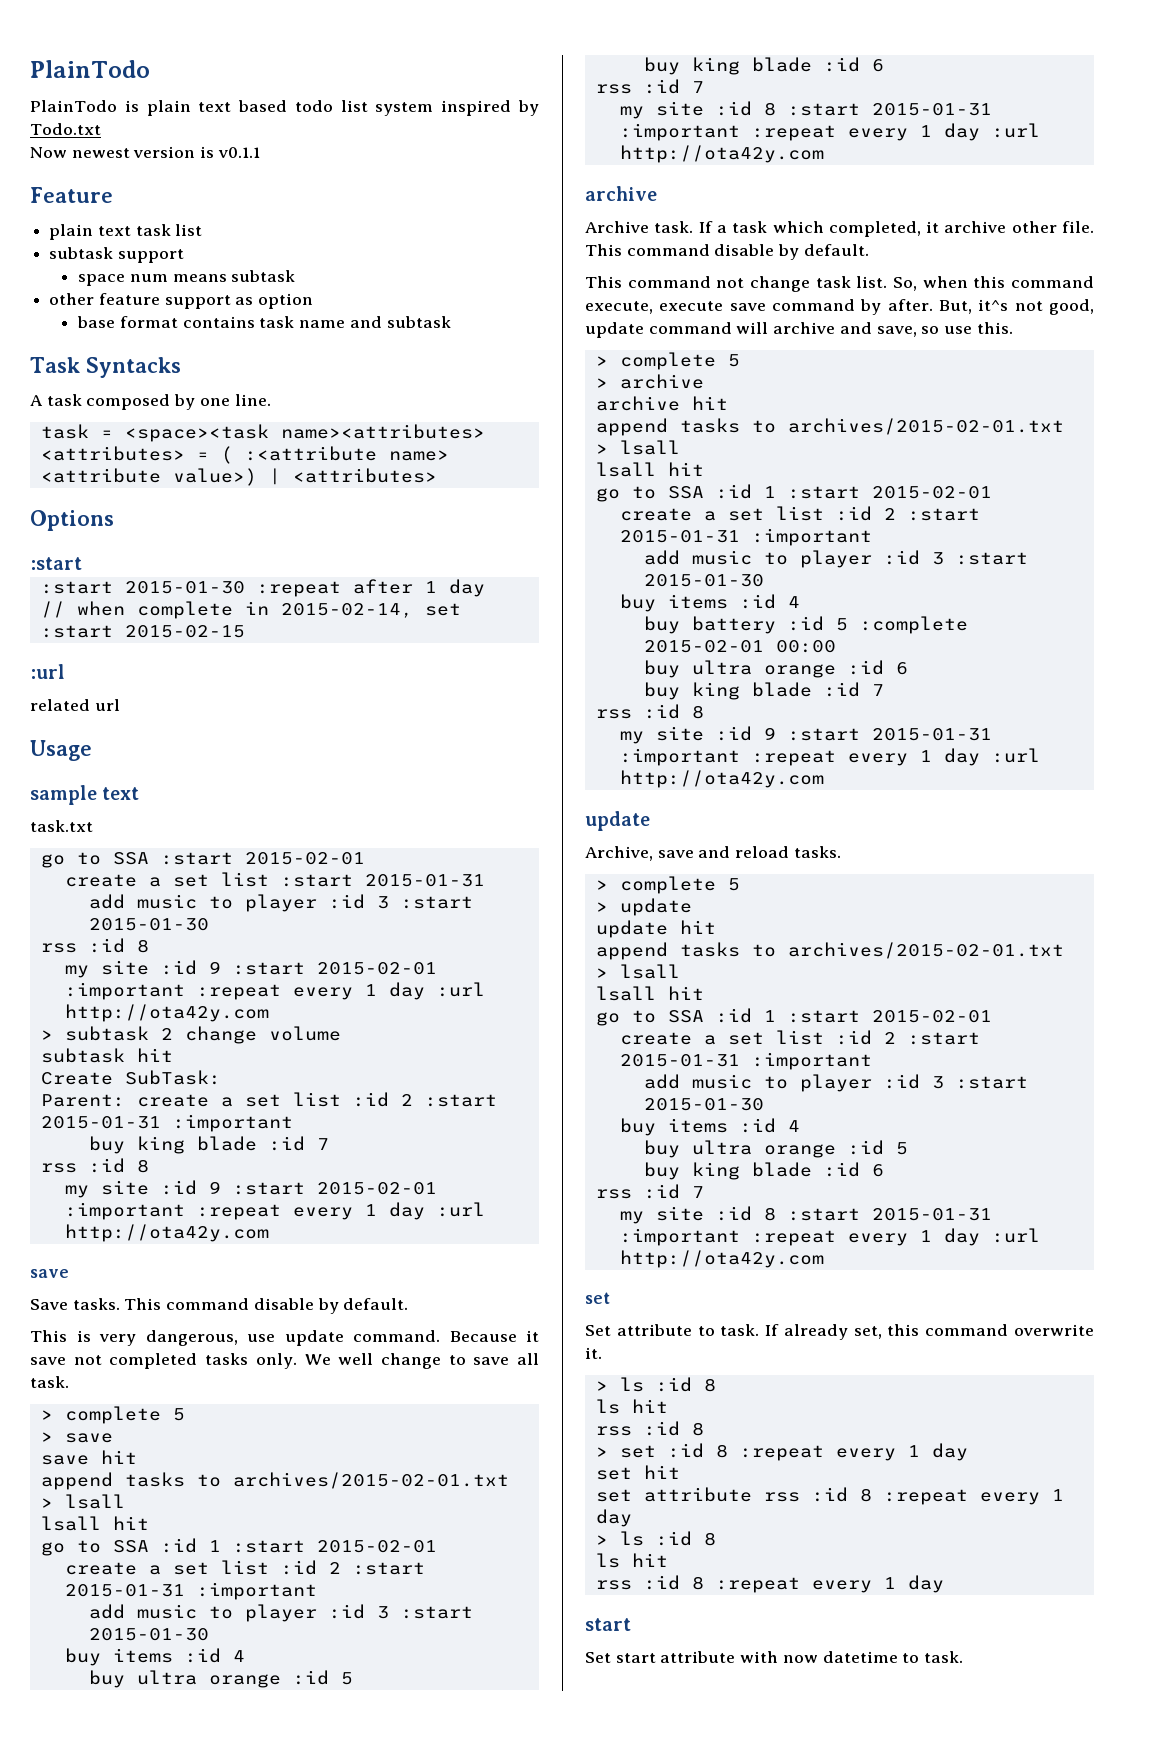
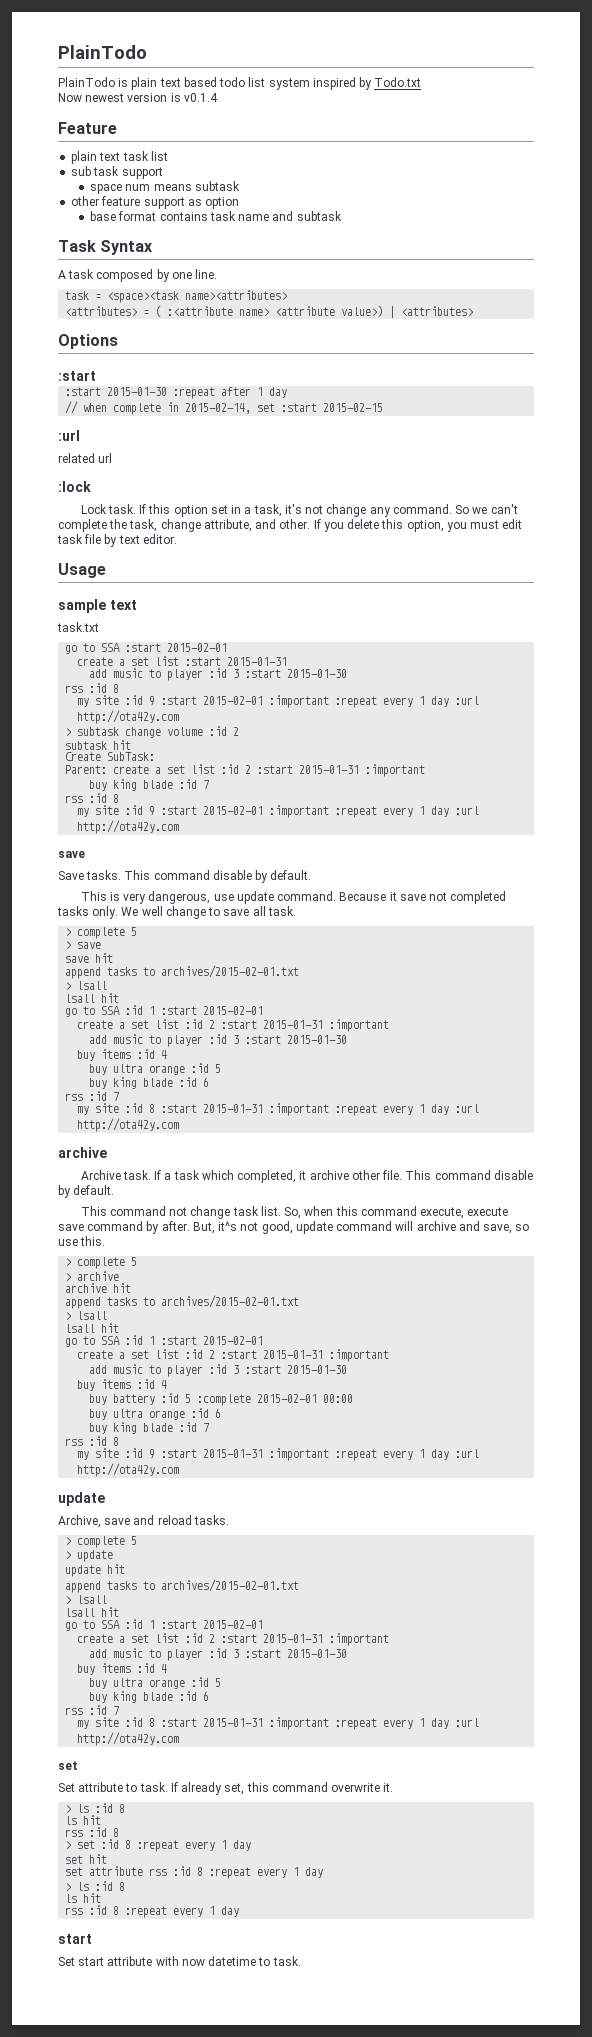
[217,147,260,158] v0.1.1 -> [183,93,218,102] v0.1.4
[49,247,114,259] subtask -> [71,166,120,176] sub task
[85,357,181,378] Syntacks -> [100,240,154,255] Syntax
(120, 705) none -> [58,481,91,492] [80,504,518,517] [58,519,523,532] [57,534,177,547] // :lock // Lock task. If this option set in a task, it's not change any command. So we can't complete the task, change attribute, and other. If you delete this option, you must edit task file by text editor.
[160,1028,173,1040] 2 -> (120, 731) none
(341, 1033) none -> [209,726,240,736] :id 2

